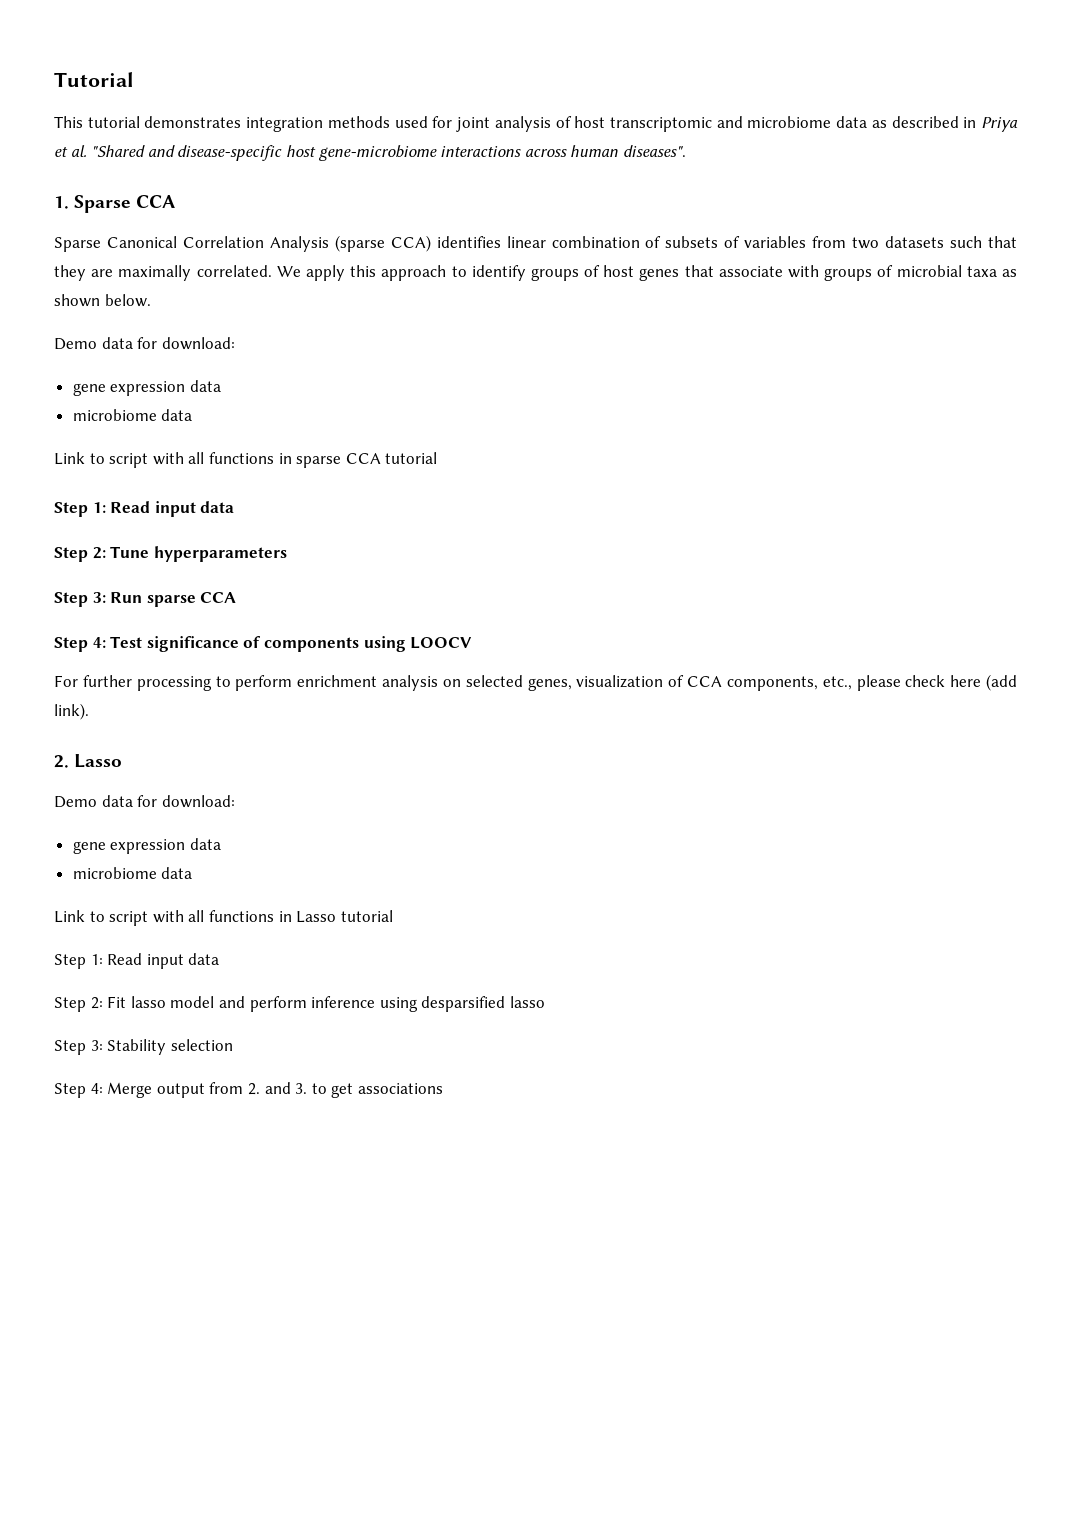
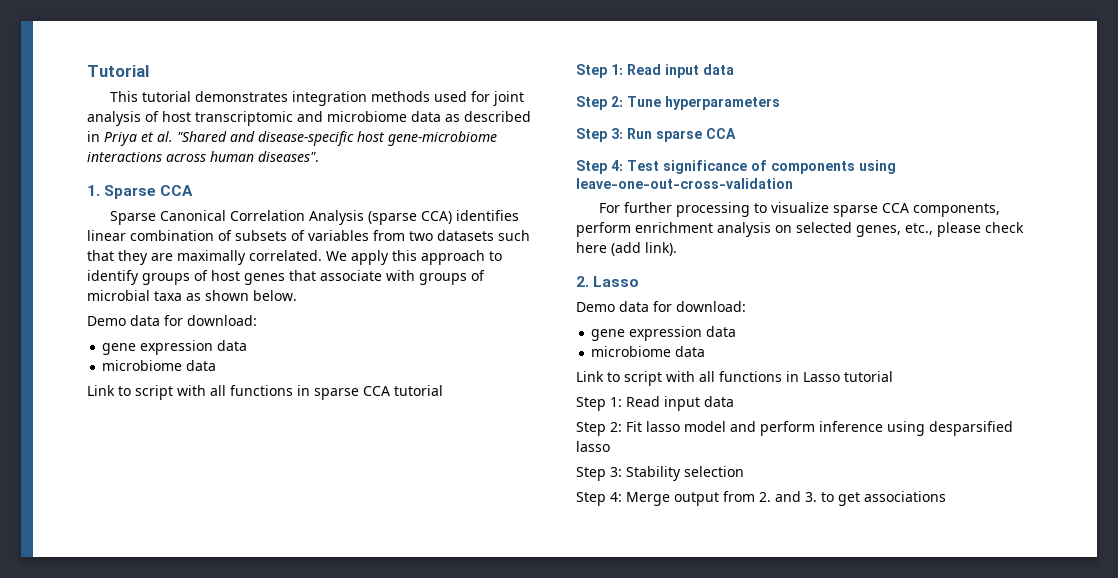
[410,637,473,649] LOOCV -> [576,178,793,189] leave-one-out-cross-validation
(231, 681) none -> [770,202,1000,217] visualize sparse CCA components,
[576,675,818,691] visualization of CCA components, -> (901, 231) none

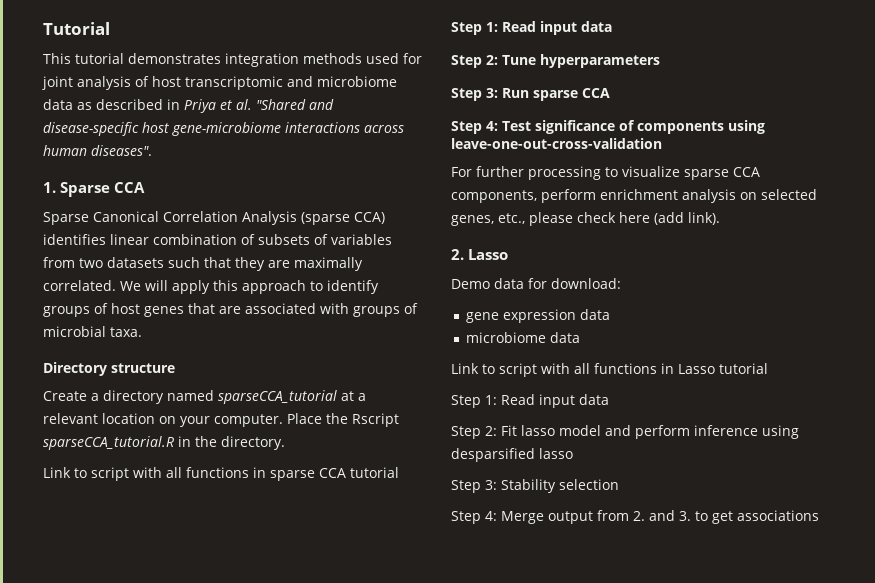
(347, 256) none -> [145,280,168,291] will
[320,270,382,281] associate -> [219,303,316,314] are associated
[154,290,297,301] [87,315,257,326] [102,340,248,355] [102,360,217,371] taxa as shown below. // Demo data for download: // gene expression data // microbiome data -> [110,327,142,337] [43,362,175,376] [43,390,366,404] [43,413,399,427] [43,436,285,450] taxa. // Directory structure // Create a directory named sparseCCA_tutorial at a relevant location on your computer. Place the Rscript sparseCCA_tutorial.R in the directory.

